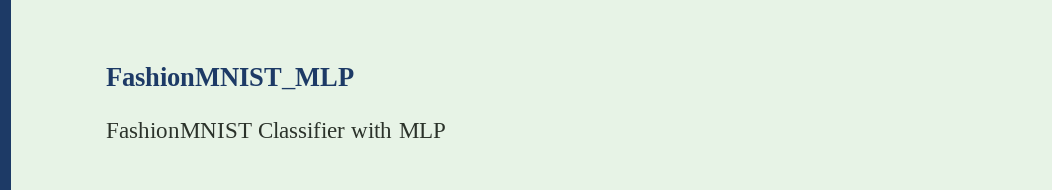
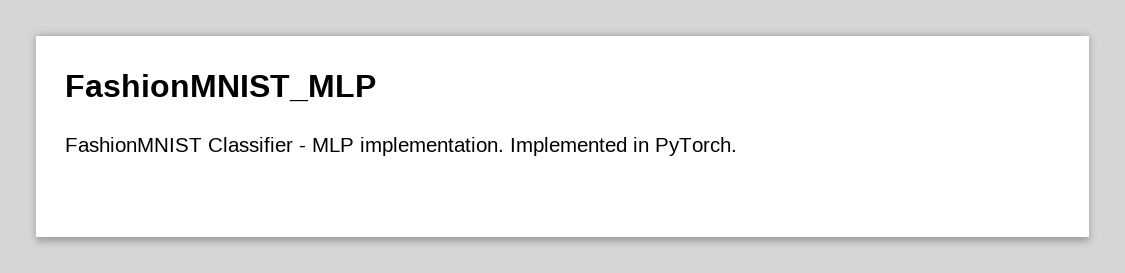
[351,122,446,138] with MLP -> [299,137,737,156] - MLP implementation. Implemented in PyTorch.

